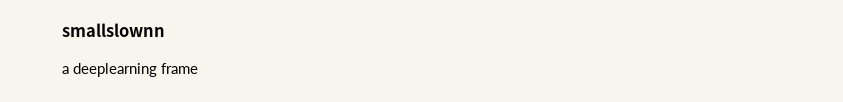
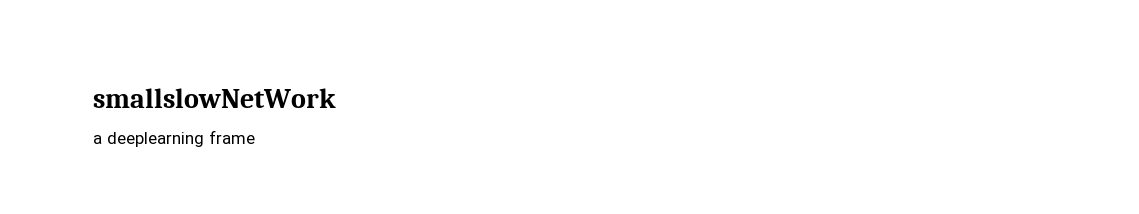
[62,23,165,37] smallslownn -> [93,88,336,108] smallslowNetWork

